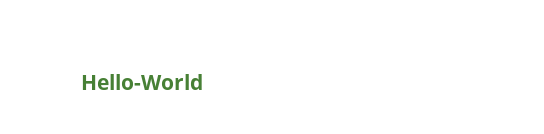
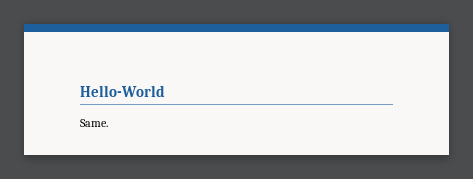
(203, 82) none -> [80,119,108,127] // Same.

